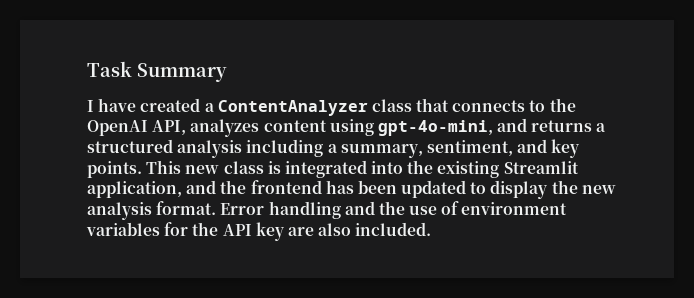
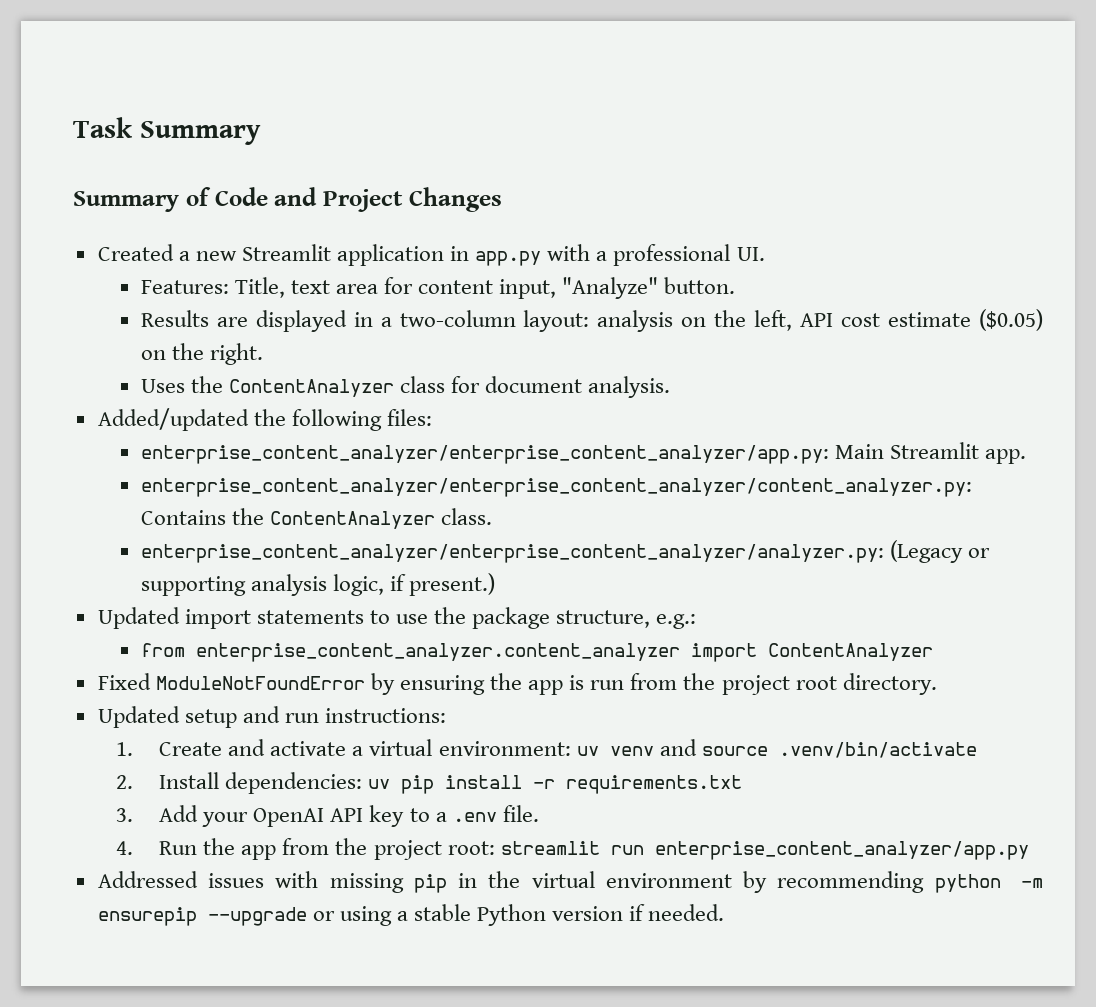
[87,98,576,116] [87,118,607,137] [87,139,580,158] [87,160,579,178] [87,180,616,199] [87,201,568,220] [86,222,432,241] I have created a ContentAnalyzer class that connects to the OpenAI API, analyzes content using gpt-4o-mini, and returns a structured analysis including a summary, sentiment, and key points. This new class is integrated into the existing Streamlit application, and the frontend has been updated to display the new analysis format. Error handling and the use of environment variables for the API key are also included. -> [73,187,502,212] [97,244,765,266] [140,277,736,299] [140,309,1044,332] [140,343,263,365] [140,376,671,398] [97,408,432,431] [140,442,1027,464] [140,478,972,497] [140,508,493,529] [140,540,990,563] [140,573,496,596] [97,607,697,629] [140,643,933,662] [97,673,937,695] [97,706,447,728] [116,739,977,758] [116,772,743,794] [116,805,539,827] [116,838,1029,860] [97,871,1043,893] [97,904,725,926] Summary of Code and Project Changes // Created a new Streamlit application in app.py with a professional UI. // Features: Title, text area for content input, "Analyze" button. // Results are displayed in a two-column layout: analysis on the left, API cost estimate ($0.05) on the right. // Uses the ContentAnalyzer class for document analysis. // Added/updated the following files: // enterprise_content_analyzer/enterprise_content_analyzer/app.py: Main Streamlit app. // enterprise_content_analyzer/enterprise_content_analyzer/content_analyzer.py: Contains the ContentAnalyzer class. // enterprise_content_analyzer/enterprise_content_analyzer/analyzer.py: (Legacy or supporting analysis logic, if present.) // Updated import statements to use the package structure, e.g.: // from enterprise_content_analyzer.content_analyzer import ContentAnalyzer // Fixed ModuleNotFoundError by ensuring the app is run from the project root directory. // Updated setup and run instructions: // 1. Create and activate a virtual environment: uv venv and source .venv/bin/activate // 2. Install dependencies: uv pip install -r requirements.txt // 3. Add your OpenAI API key to a .env file. // 4. Run the app from the project root: streamlit run enterprise_content_analyzer/app.py // Addressed issues with missing pip in the virtual environment by recommending python -m ensurepip --upgrade or using a stable Python version if needed.

